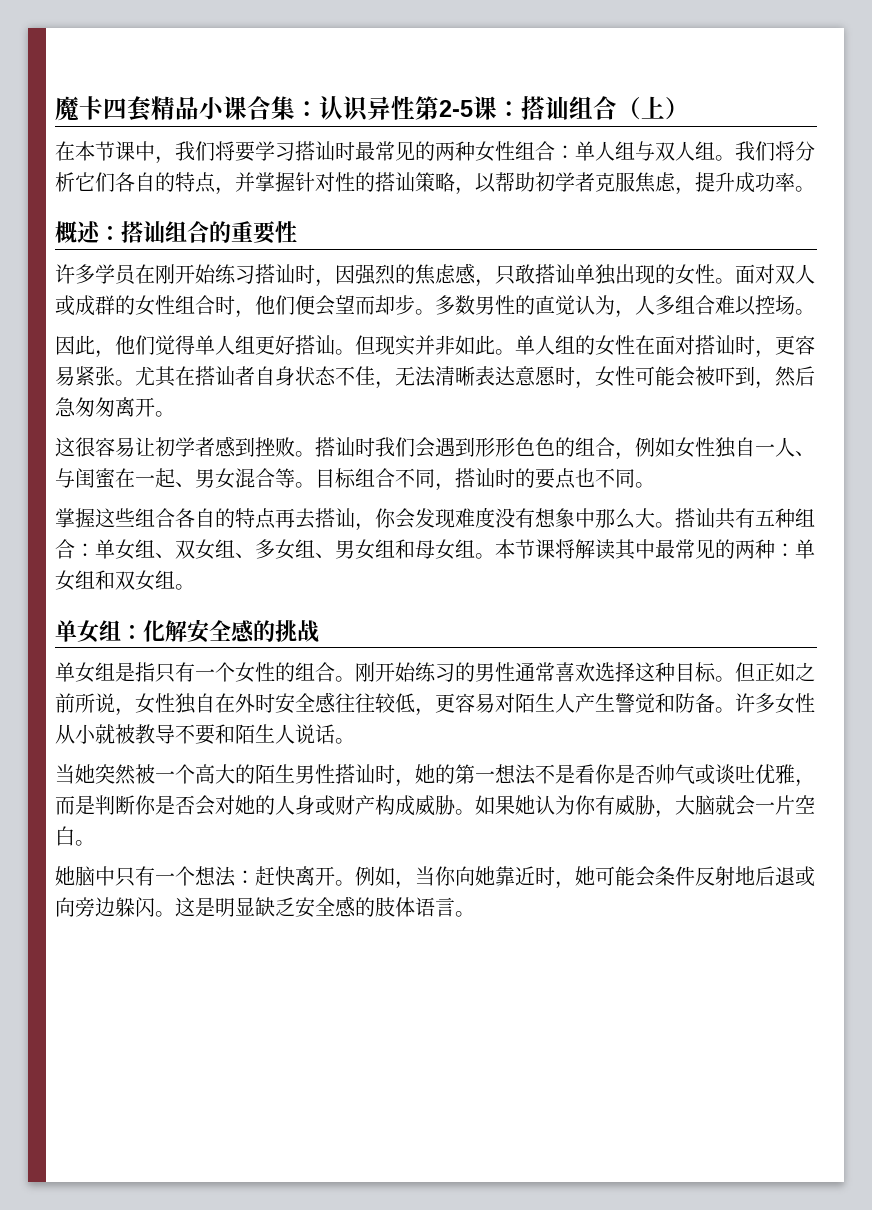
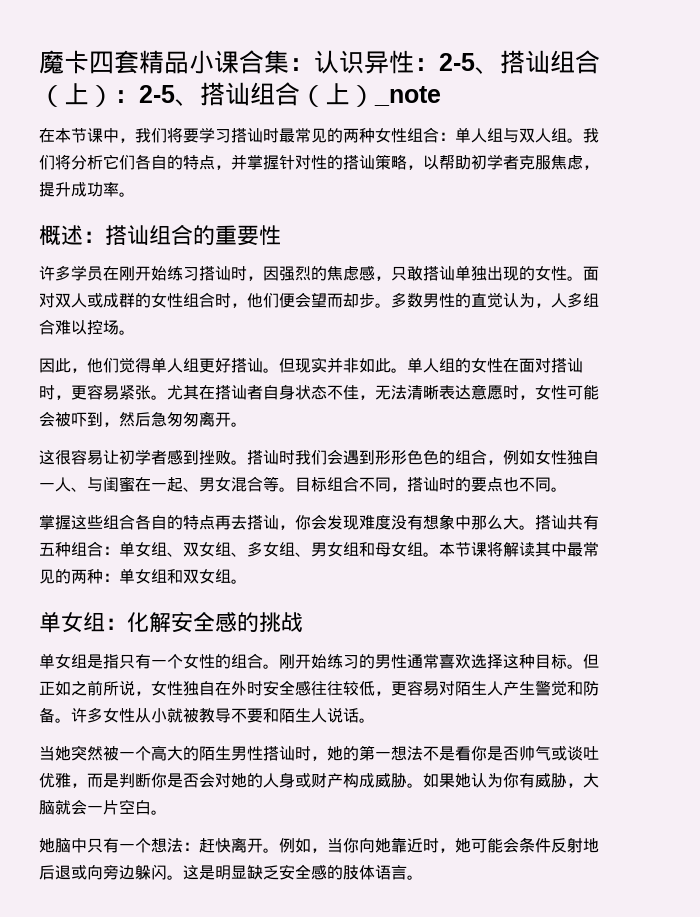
[415,96,689,120] 第2-5课：搭讪组合（上） -> [414,50,600,74] [39,82,441,107] ：2-5、搭讪组合（上）：2-5、搭讪组合（上）_note

